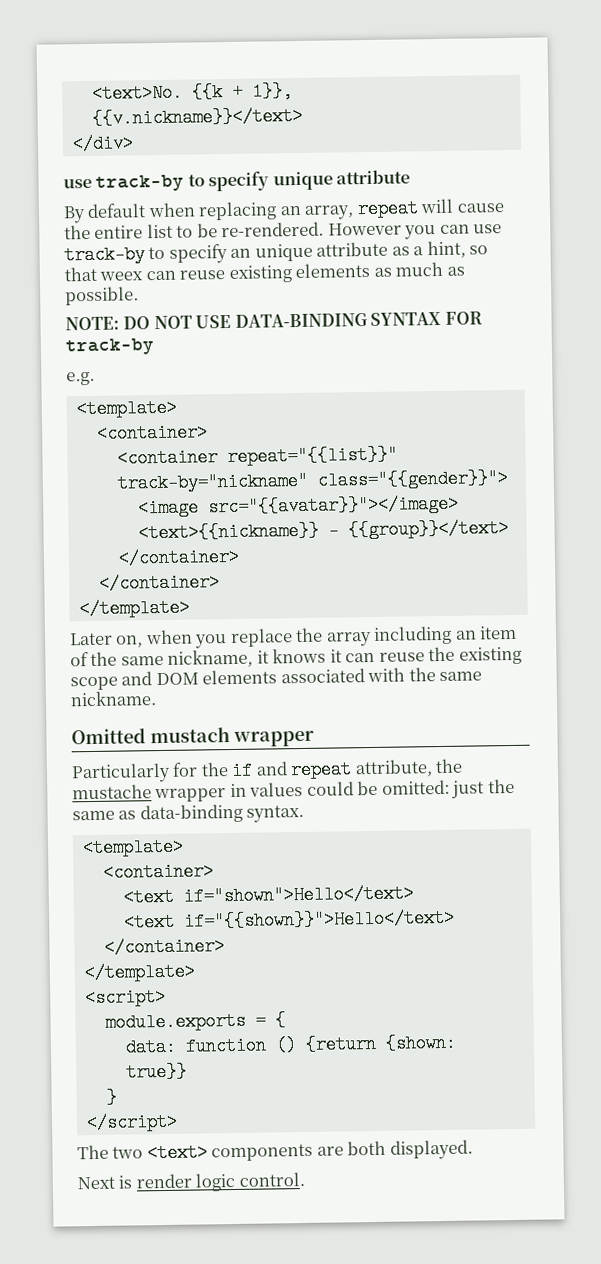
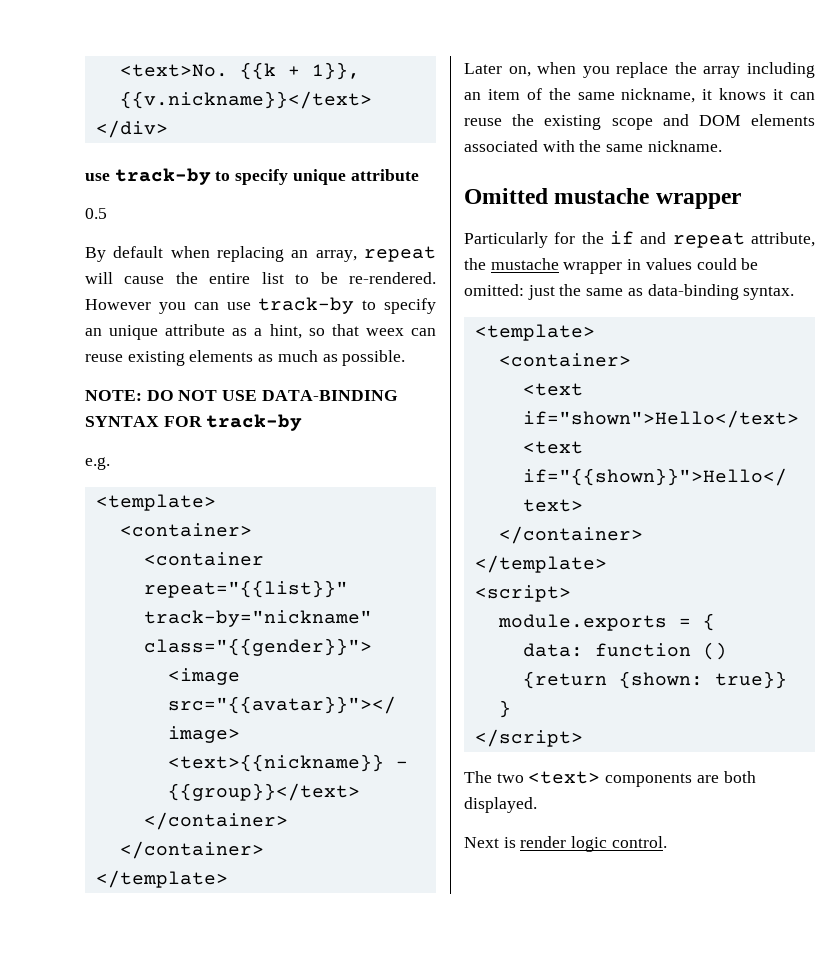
(411, 177) none -> [85,208,107,219] // 0.5
[150,727,230,744] mustach -> [554,188,650,204] mustache

